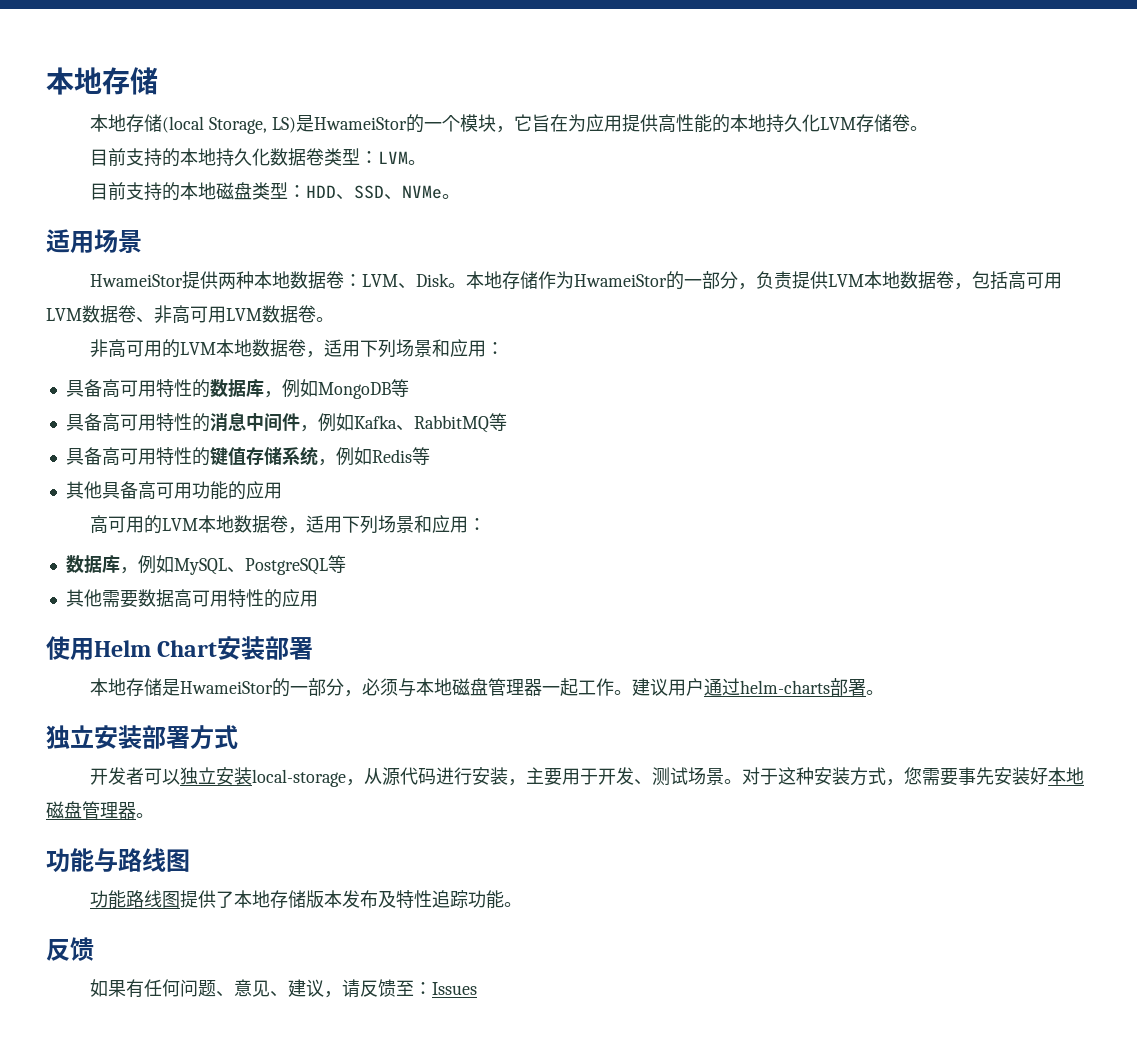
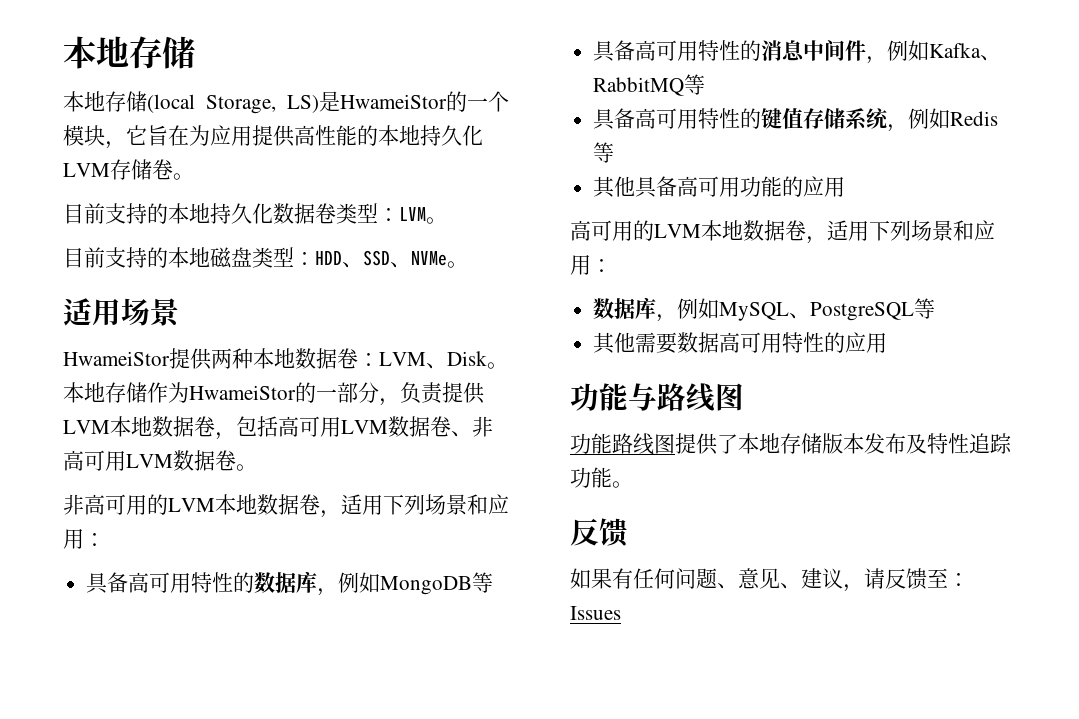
[46,636,314,660] [90,678,885,697] [46,725,238,749] [90,767,1085,787] [46,801,154,819] // 使用Helm Chart安装部署 // 本地存储是HwameiStor的一部分，必须与本地磁盘管理器一起工作。建议用户通过helm-charts部署。 // 独立安装部署方式 // 开发者可以独立安装local-storage，从源代码进行安装，主要用于开发、测试场景。对于这种安装方式，您需要事先安装好本地磁盘管理器。 -> (888, 343) none

